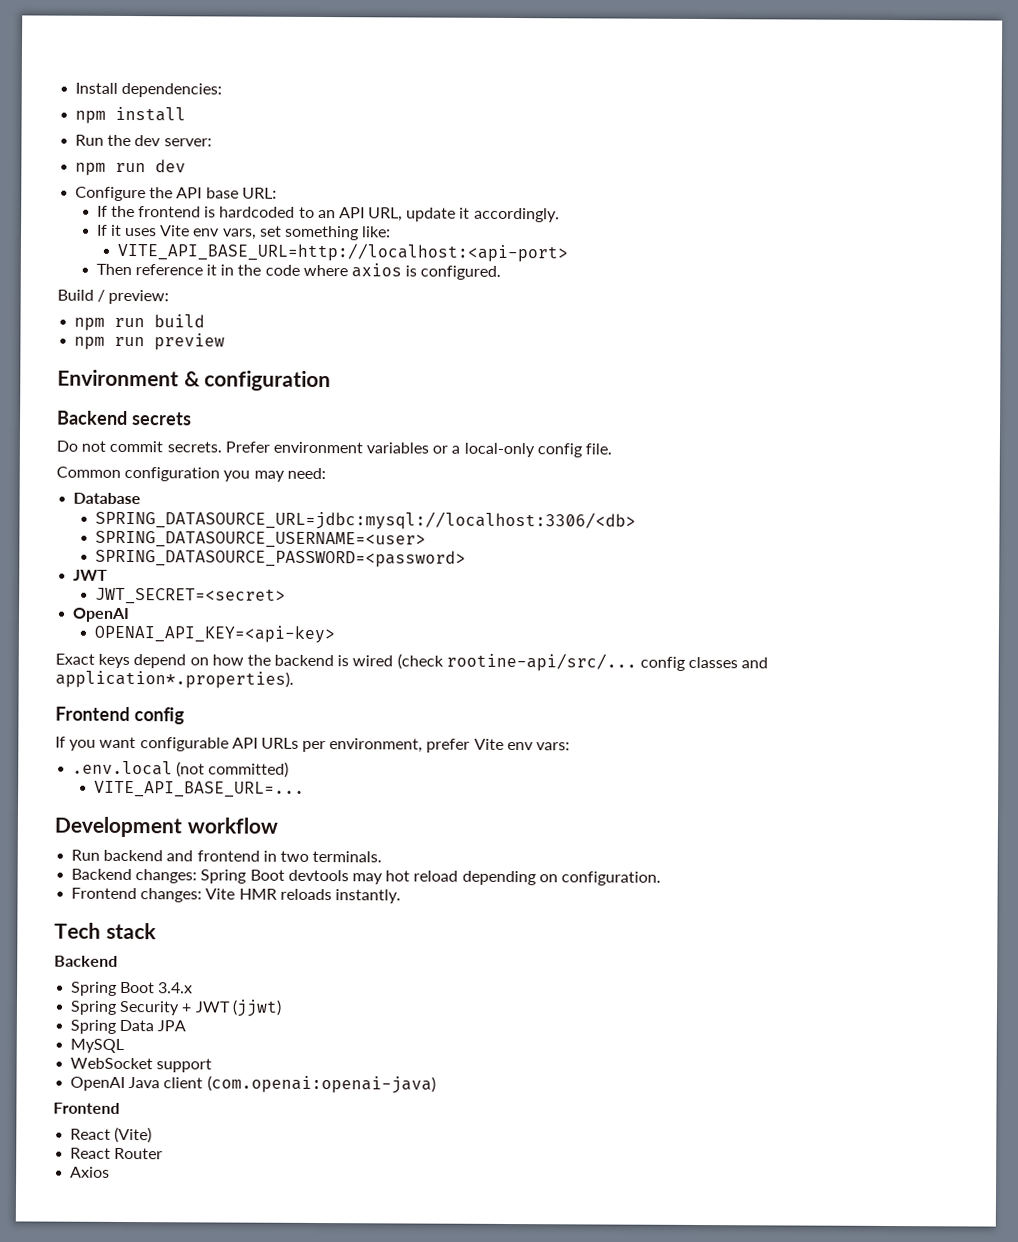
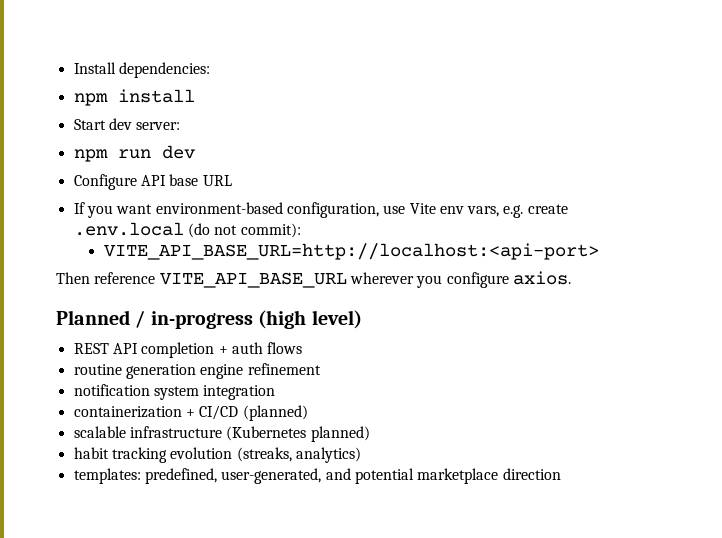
[75,134,132,147] Run the -> [73,119,106,130] Start
[149,187,174,199] the -> (137, 182) none
[241,187,277,199] [96,205,560,223] [96,224,392,241] [117,241,569,263] [95,263,502,280] [57,289,170,305] [74,314,206,331] [74,333,226,351] [57,369,332,392] [57,410,192,426] [56,440,613,458] [56,466,326,482] [73,492,142,505] [94,509,636,531] [94,530,426,549] [94,548,466,568] [73,569,109,581] [94,587,286,605] [72,607,131,623] [93,624,335,644] [55,652,769,672] [55,670,294,689] [55,706,185,725] [55,736,571,753] [72,760,290,778] [93,780,305,798] [54,816,278,838] [71,849,383,863] [71,868,661,886] [71,887,401,904] [54,922,157,940] [54,955,118,967] [71,981,194,996] [70,999,282,1017] [70,1019,187,1034] [70,1038,125,1053] [70,1057,213,1073] [70,1075,436,1094] [53,1102,120,1114] [70,1126,153,1144] [70,1147,164,1160] [70,1166,111,1178] URL: // If the frontend is hardcoded to an API URL, update it accordingly. // If it uses Vite env vars, set something like: // VITE_API_BASE_URL=http://localhost:<api-port> // Then reference it in the code where axios is configured. // Build / preview: // npm run build // npm run preview // Environment & configuration // Backend secrets // Do not commit secrets. Prefer environment variables or a local-only config file. // Common configuration you may need: // Database // SPRING_DATASOURCE_URL=jdbc:mysql://localhost:3306/<db> // SPRING_DATASOURCE_USERNAME=<user> // SPRING_DATASOURCE_PASSWORD=<password> // JWT // JWT_SECRET=<secret> // OpenAI // OPENAI_API_KEY=<api-key> // Exact keys depend on how the backend is wired (check rootine-api/src/... config classes and application*.properties). // Frontend config // If you want configurable API URLs per environment, prefer Vite env vars: // .env.local (not committed) // VITE_API_BASE_URL=... // Development workflow // Run backend and frontend in two terminals. // Backend changes: Spring Boot devtools may hot reload depending on configuration. // Frontend changes: Vite HMR reloads instantly. // Tech stack // Backend // Spring Boot 3.4.x // Spring Security + JWT (jjwt) // Spring Data JPA // MySQL // WebSocket support // OpenAI Java client (com.openai:openai-java) // Frontend // React (Vite) // React Router // Axios -> [202,175,232,186] [73,202,568,218] [73,222,301,238] [103,243,599,260] [56,271,571,288] [56,310,362,329] [73,342,303,358] [73,363,321,379] [73,384,276,400] [73,405,308,421] [73,426,370,442] [73,447,361,463] [73,468,561,484] URL // If you want environment-based configuration, use Vite env vars, e.g. create .env.local (do not commit): // VITE_API_BASE_URL=http://localhost:<api-port> // Then reference VITE_API_BASE_URL wherever you configure axios. // Planned / in-progress (high level) // REST API completion + auth flows // routine generation engine refinement // notification system integration // containerization + CI/CD (planned) // scalable infrastructure (Kubernetes planned) // habit tracking evolution (streaks, analytics) // templates: predefined, user-generated, and potential marketplace direction

